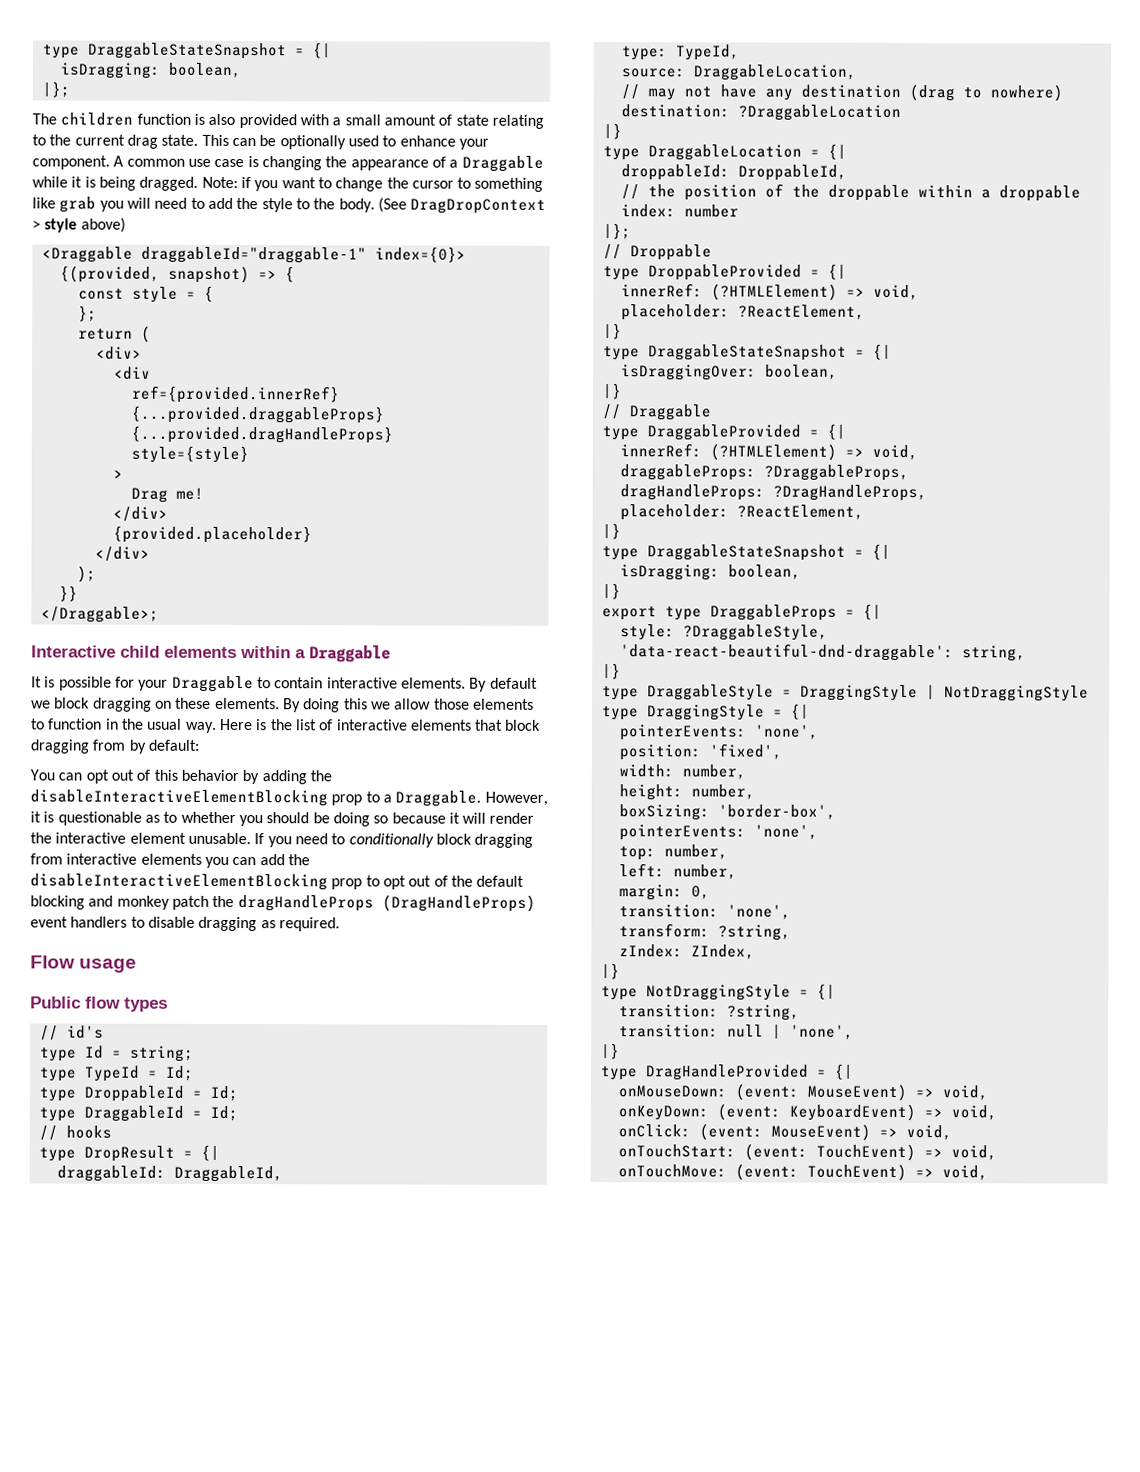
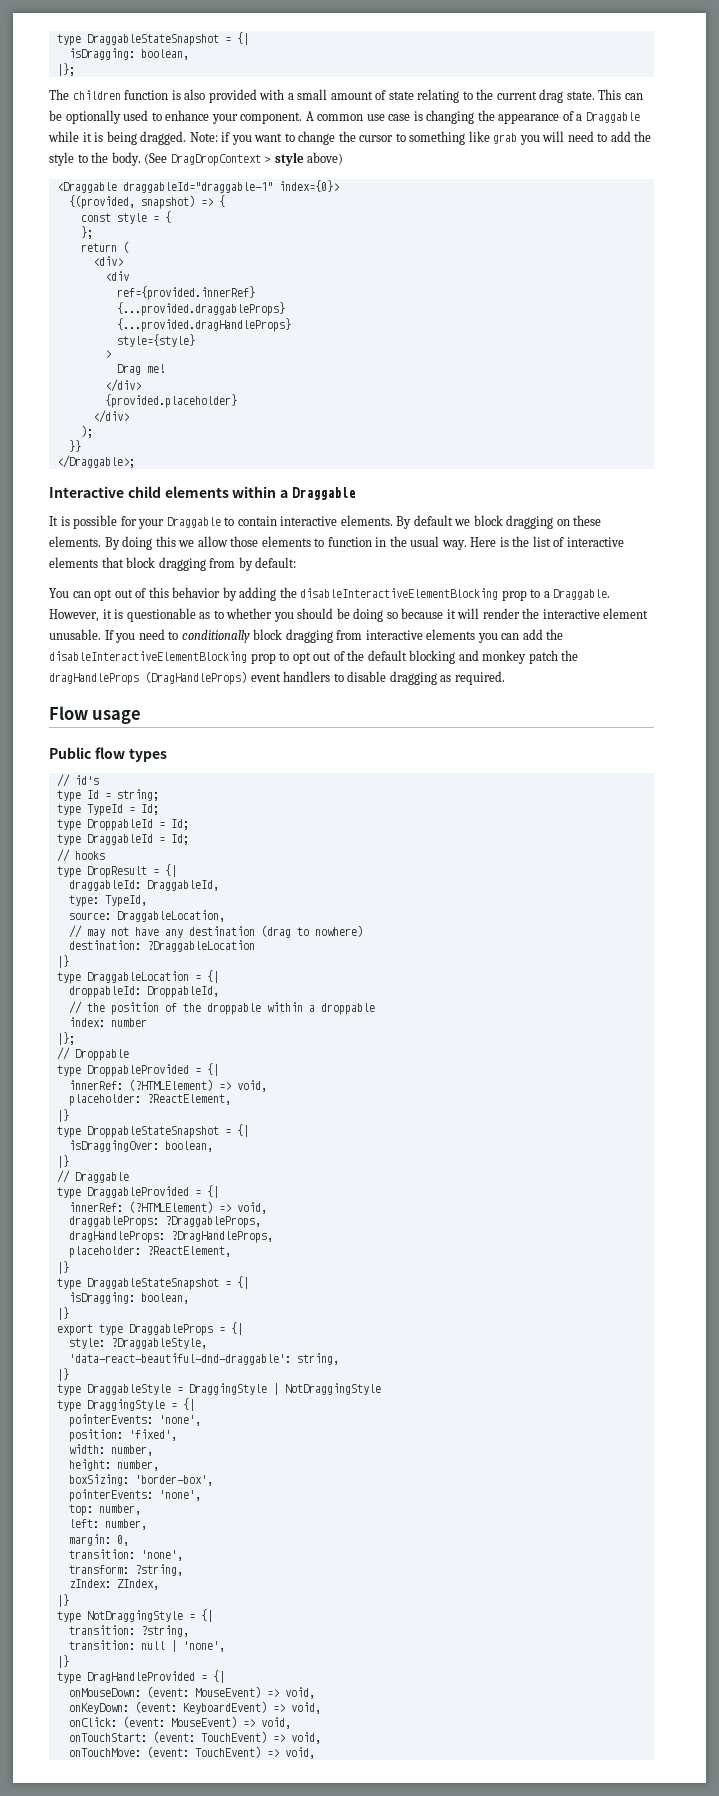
[647,344,847,361] DraggableStateSnapshot -> [86,1126,219,1138] DroppableStateSnapshot

